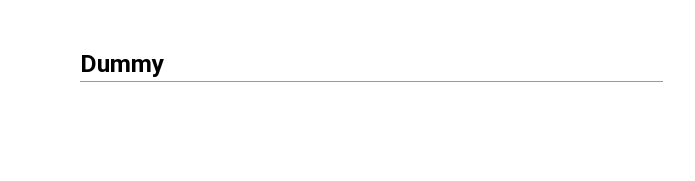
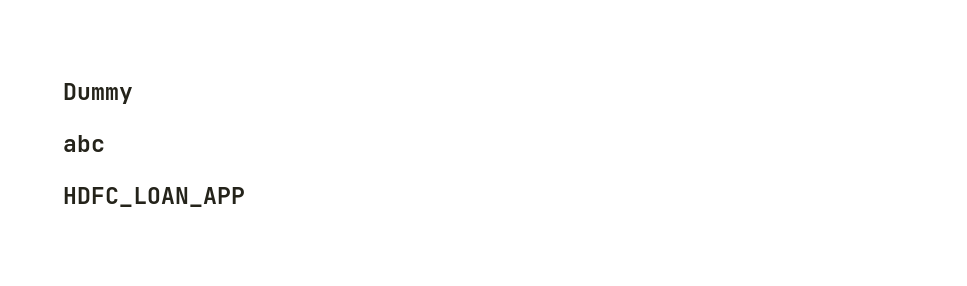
(164, 66) none -> [63,135,105,152] [63,187,245,207] // abc // HDFC_LOAN_APP

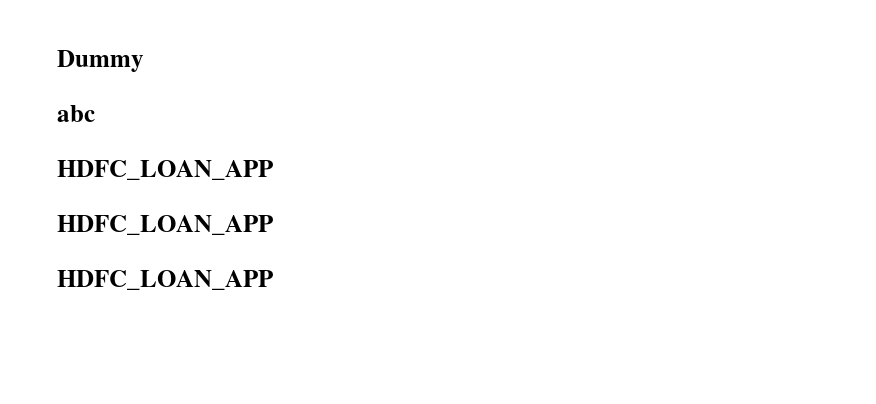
(245, 197) none -> [57,215,273,235] [57,270,273,290] // HDFC_LOAN_APP // HDFC_LOAN_APP

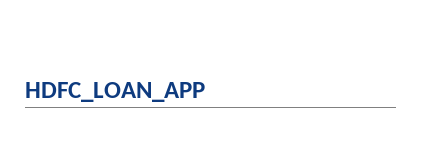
[57,50,144,72] [57,105,95,122] [57,160,273,180] [57,215,273,235] [57,270,273,290] Dummy // abc // HDFC_LOAN_APP // HDFC_LOAN_APP // HDFC_LOAN_APP -> [25,82,205,102] HDFC_LOAN_APP

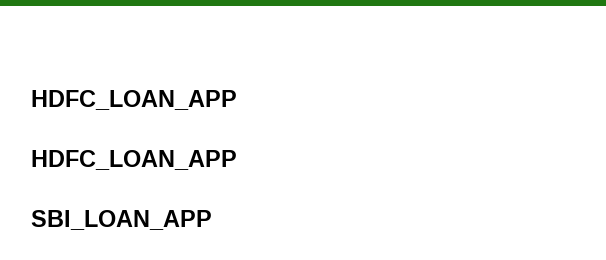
[25,82,205,102] HDFC_LOAN_APP -> [31,90,237,110] [31,150,237,170] [31,210,212,230] HDFC_LOAN_APP // HDFC_LOAN_APP // SBI_LOAN_APP

